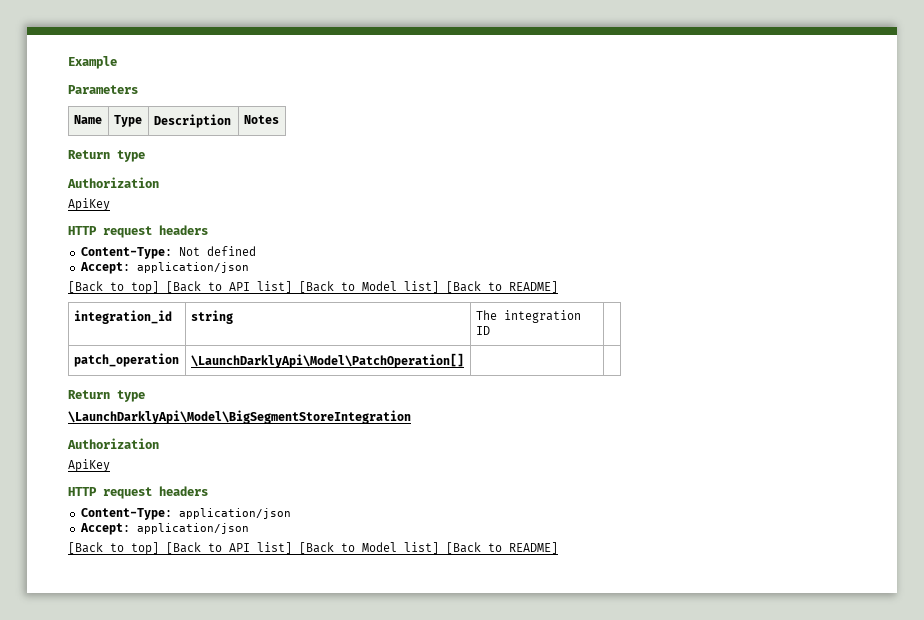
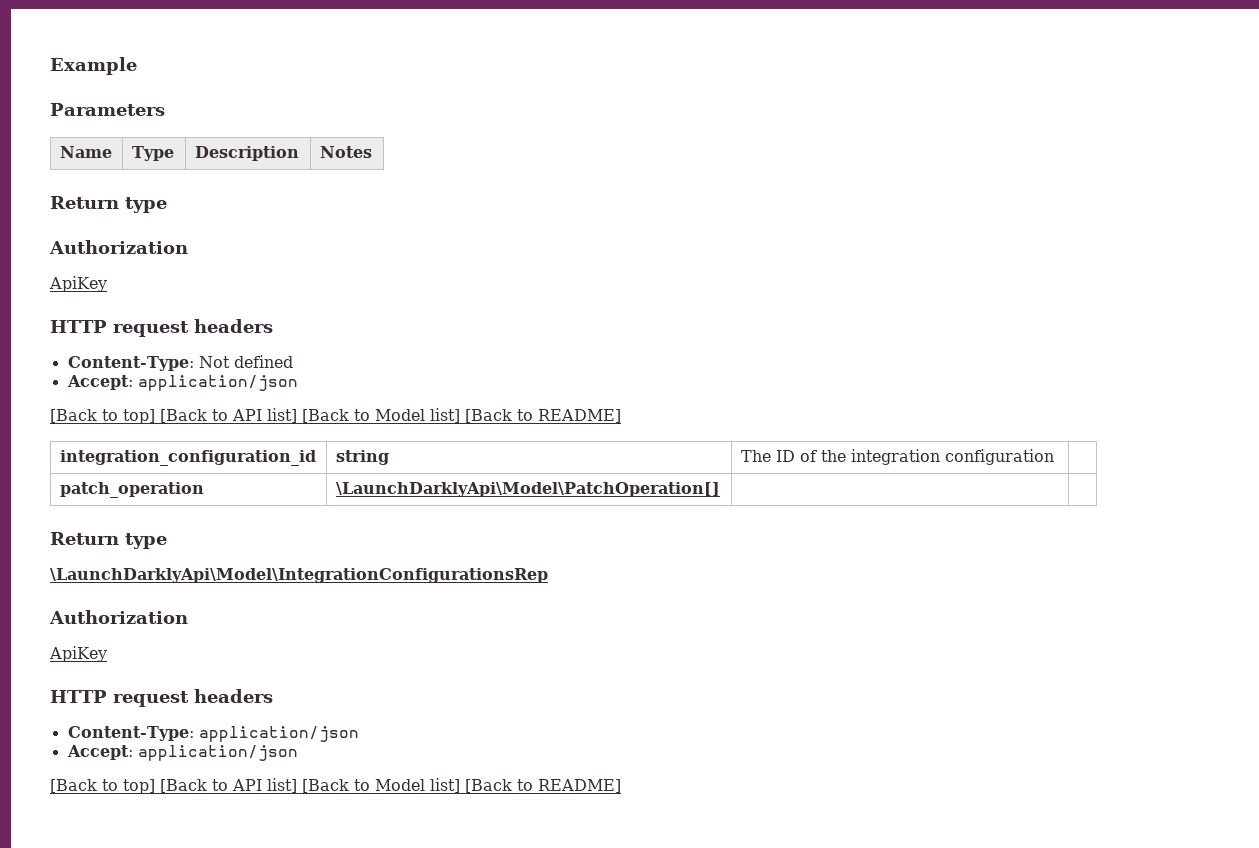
[73,310,172,324] integration_id -> [59,450,316,466] integration_configuration_id
[503,310,581,323] [475,326,490,335] integration ID -> [775,449,1054,465] ID of the integration configuration
[68,410,411,424] \LaunchDarklyApi\Model\BigSegmentStoreIntegration -> [50,568,548,583] \LaunchDarklyApi\Model\IntegrationConfigurationsRep

